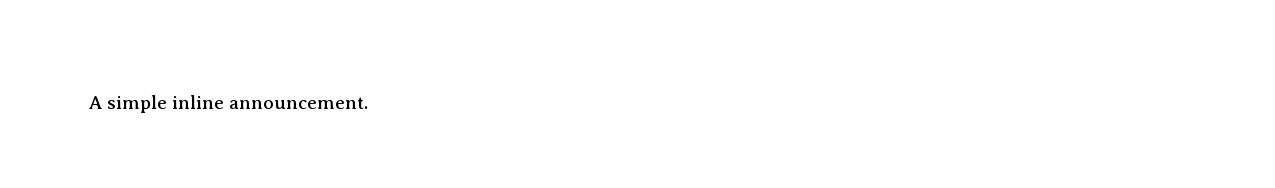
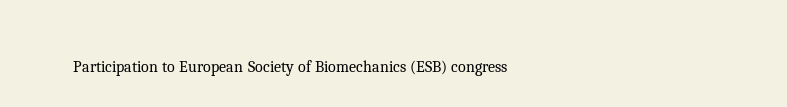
[89,95,369,113] A simple inline announcement. -> [73,60,508,76] Participation to European Society of Biomechanics (ESB) congress

